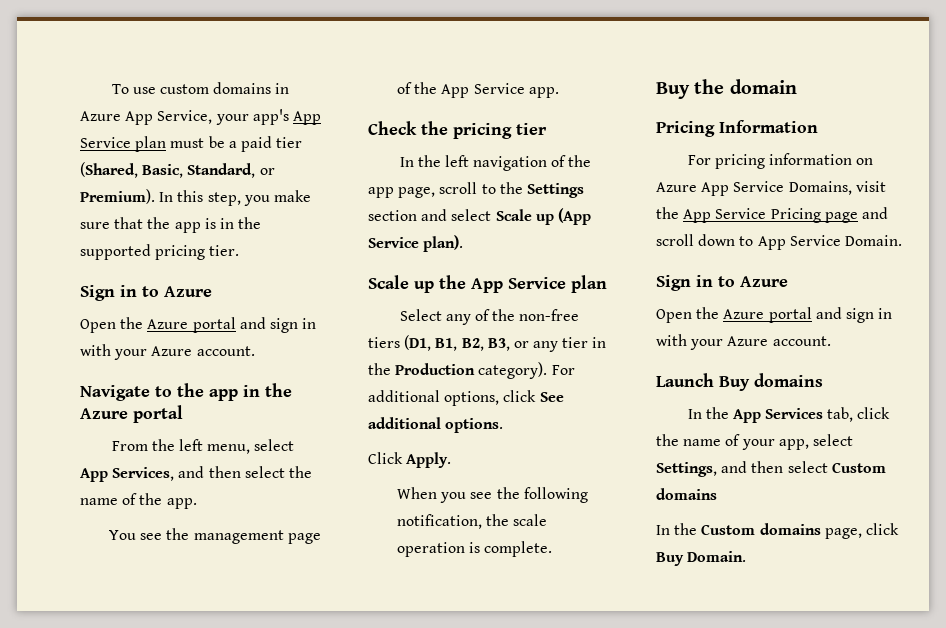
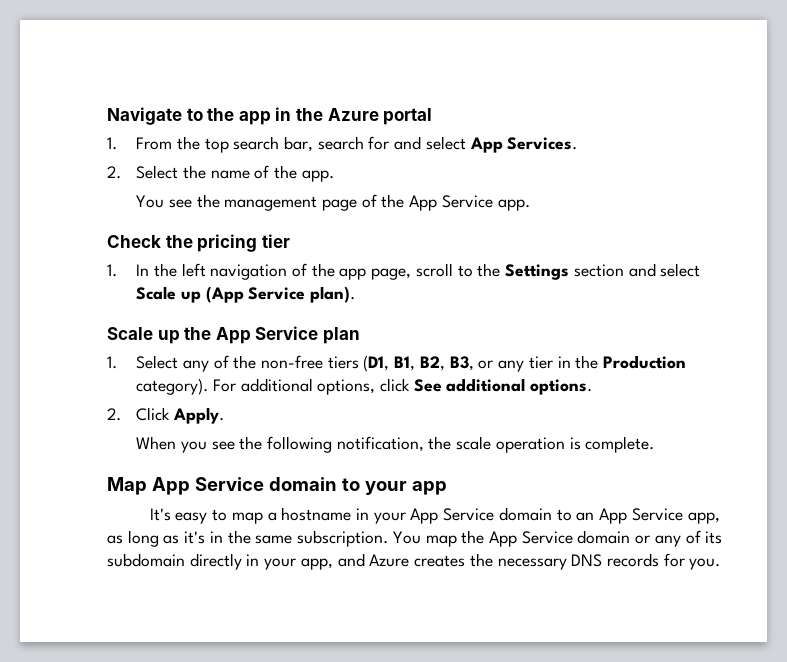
[111,82,290,94] [80,109,321,125] [80,136,303,152] [80,162,275,178] [80,189,311,206] [80,217,262,233] [80,244,240,260] [80,285,212,301] [80,317,317,333] [80,344,255,360] To use custom domains in Azure App Service, your app's App Service plan must be a paid tier (Shared, Basic, Standard, or Premium). In this step, you make sure that the app is in the supported pricing tier. // Sign in to Azure // Open the Azure portal and sign in with your Azure account. // -> (107, 116) none
(183, 414) none -> [107,137,117,150] 1.
[178,439,295,454] [80,466,285,482] left menu, select App Services, and then select -> [204,136,578,153] [107,165,179,179] top search bar, search for and select App Services. // 2. Select
(547, 129) none -> [107,264,117,277] 1.
(607, 284) none -> [107,356,117,369] 1.
(504, 425) none -> [107,408,121,421] 2.
[656,79,797,99] [656,120,818,137] [687,153,874,169] [656,181,886,196] [656,207,888,223] [656,234,902,250] [656,275,788,291] [656,307,893,323] [656,334,831,350] [656,373,823,391] [687,407,891,423] [656,434,853,450] [656,461,886,477] [656,488,717,500] [656,523,899,539] [656,551,747,566] Buy the domain // Pricing Information // For pricing information on Azure App Service Domains, visit the App Service Pricing page and scroll down to App Service Domain. // Sign in to Azure // Open the Azure portal and sign in with your Azure account. // Launch Buy domains // In the App Services tab, click the name of your app, select Settings, and then select Custom domains // In the Custom domains page, click Buy Domain. -> [107,477,447,495] [149,507,720,524] [107,530,723,547] [107,553,721,570] Map App Service domain to your app // It's easy to map a hostname in your App Service domain to an App Service app, as long as it's in the same subscription. You map the App Service domain or any of its subdomain directly in your app, and Azure creates the necessary DNS records for you.

